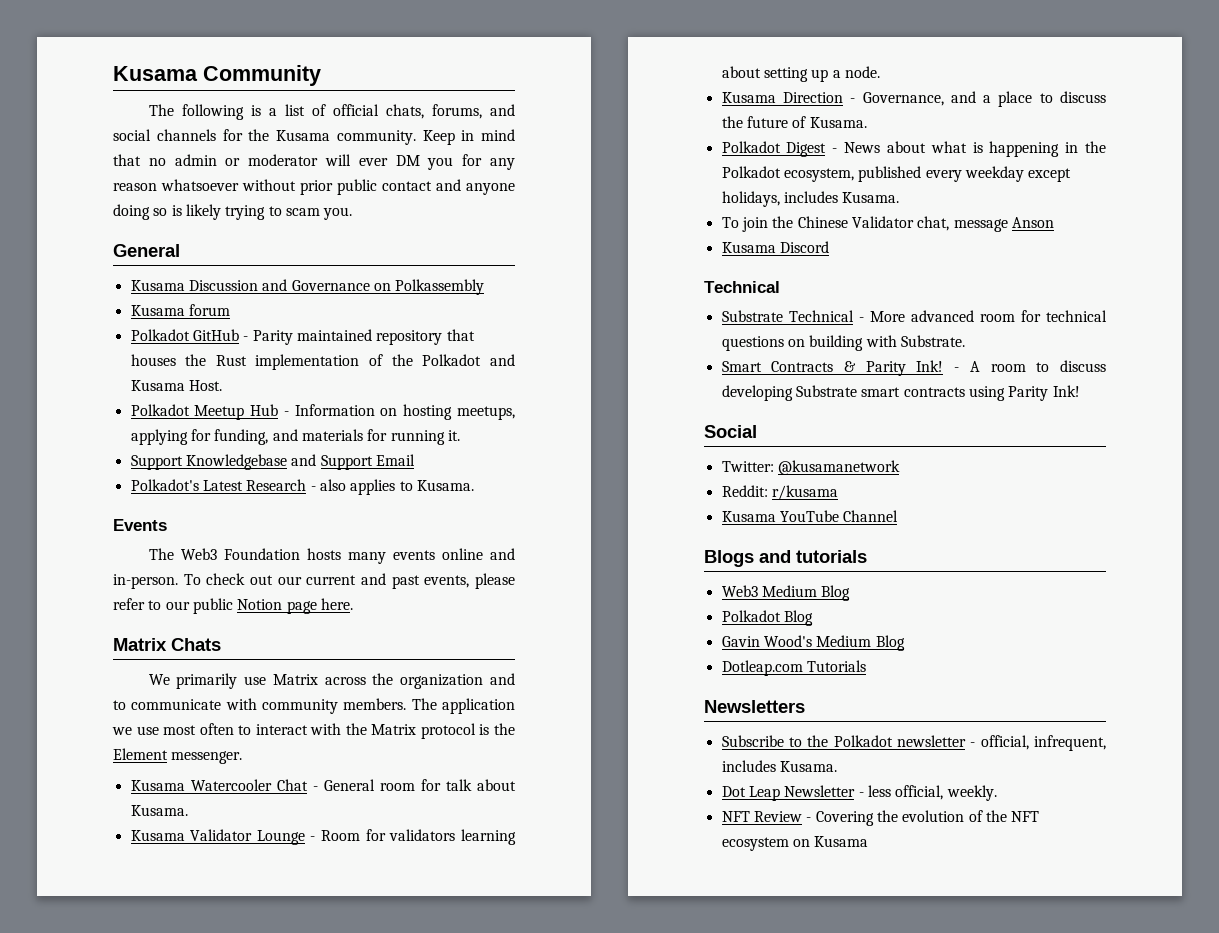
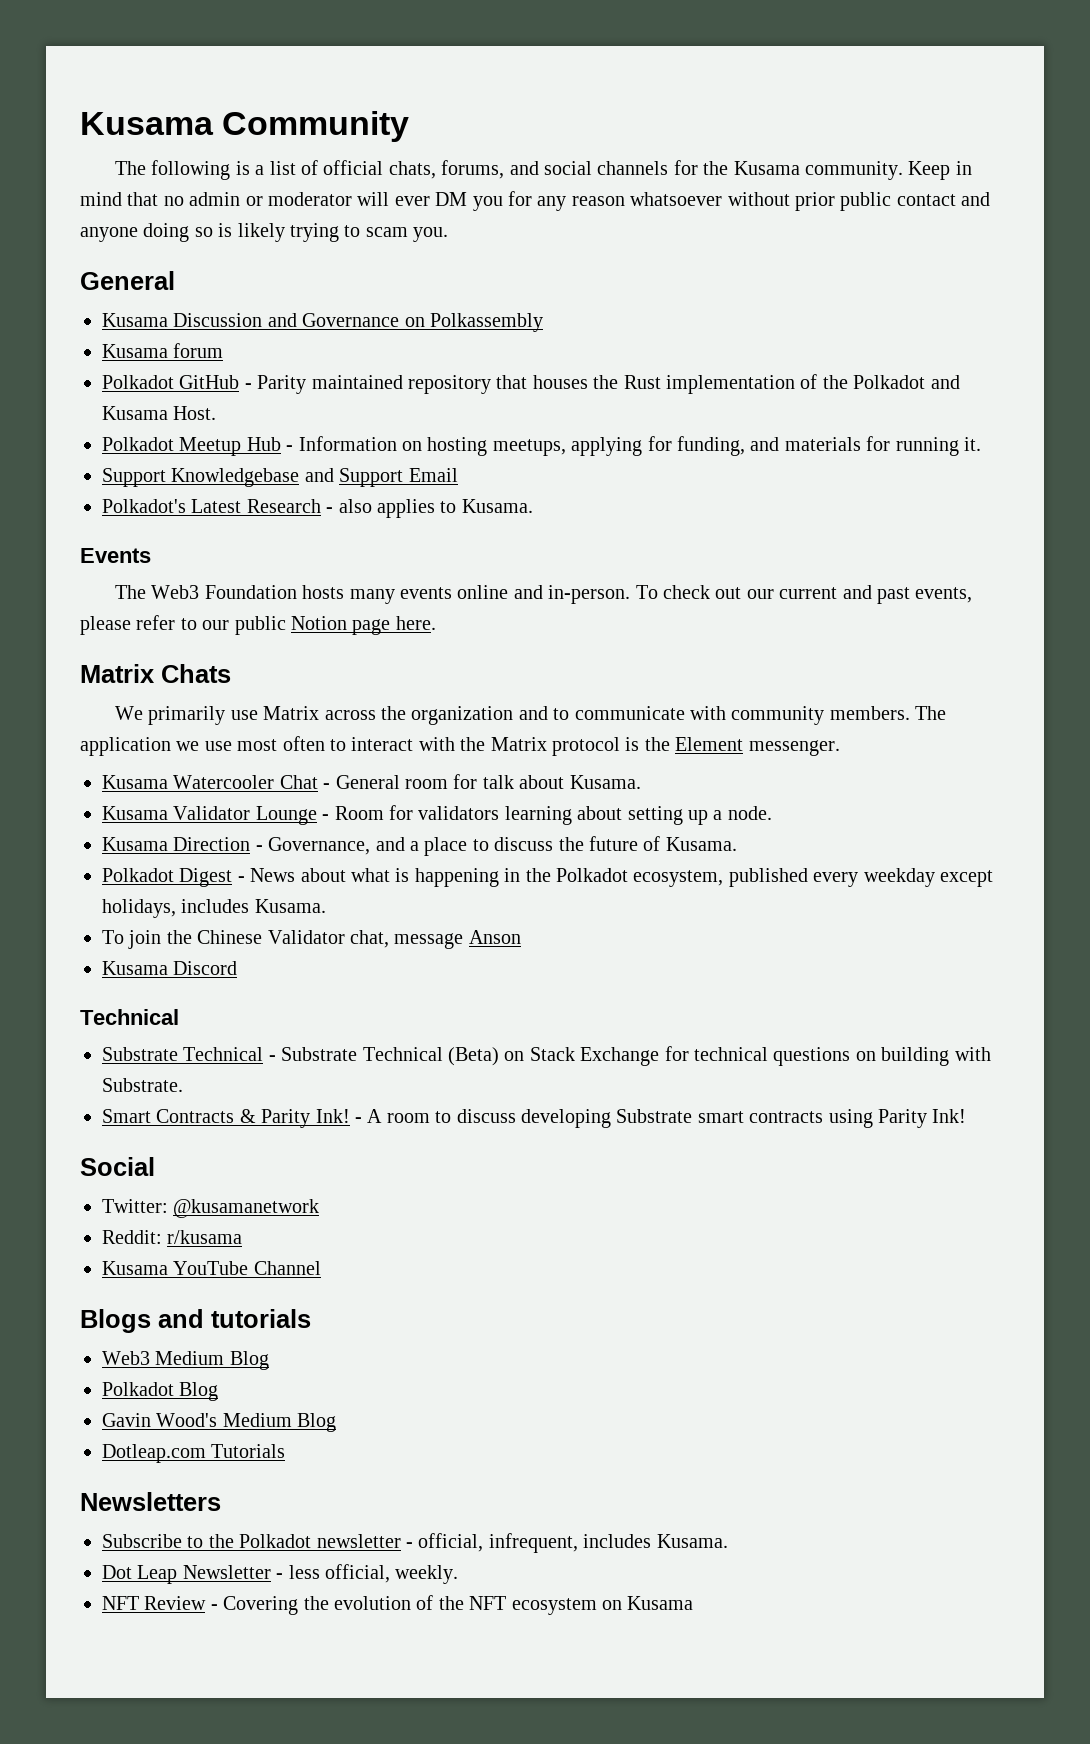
[869,310,1015,322] More advanced room -> [281,1047,660,1066] Substrate Technical (Beta) on Stack Exchange

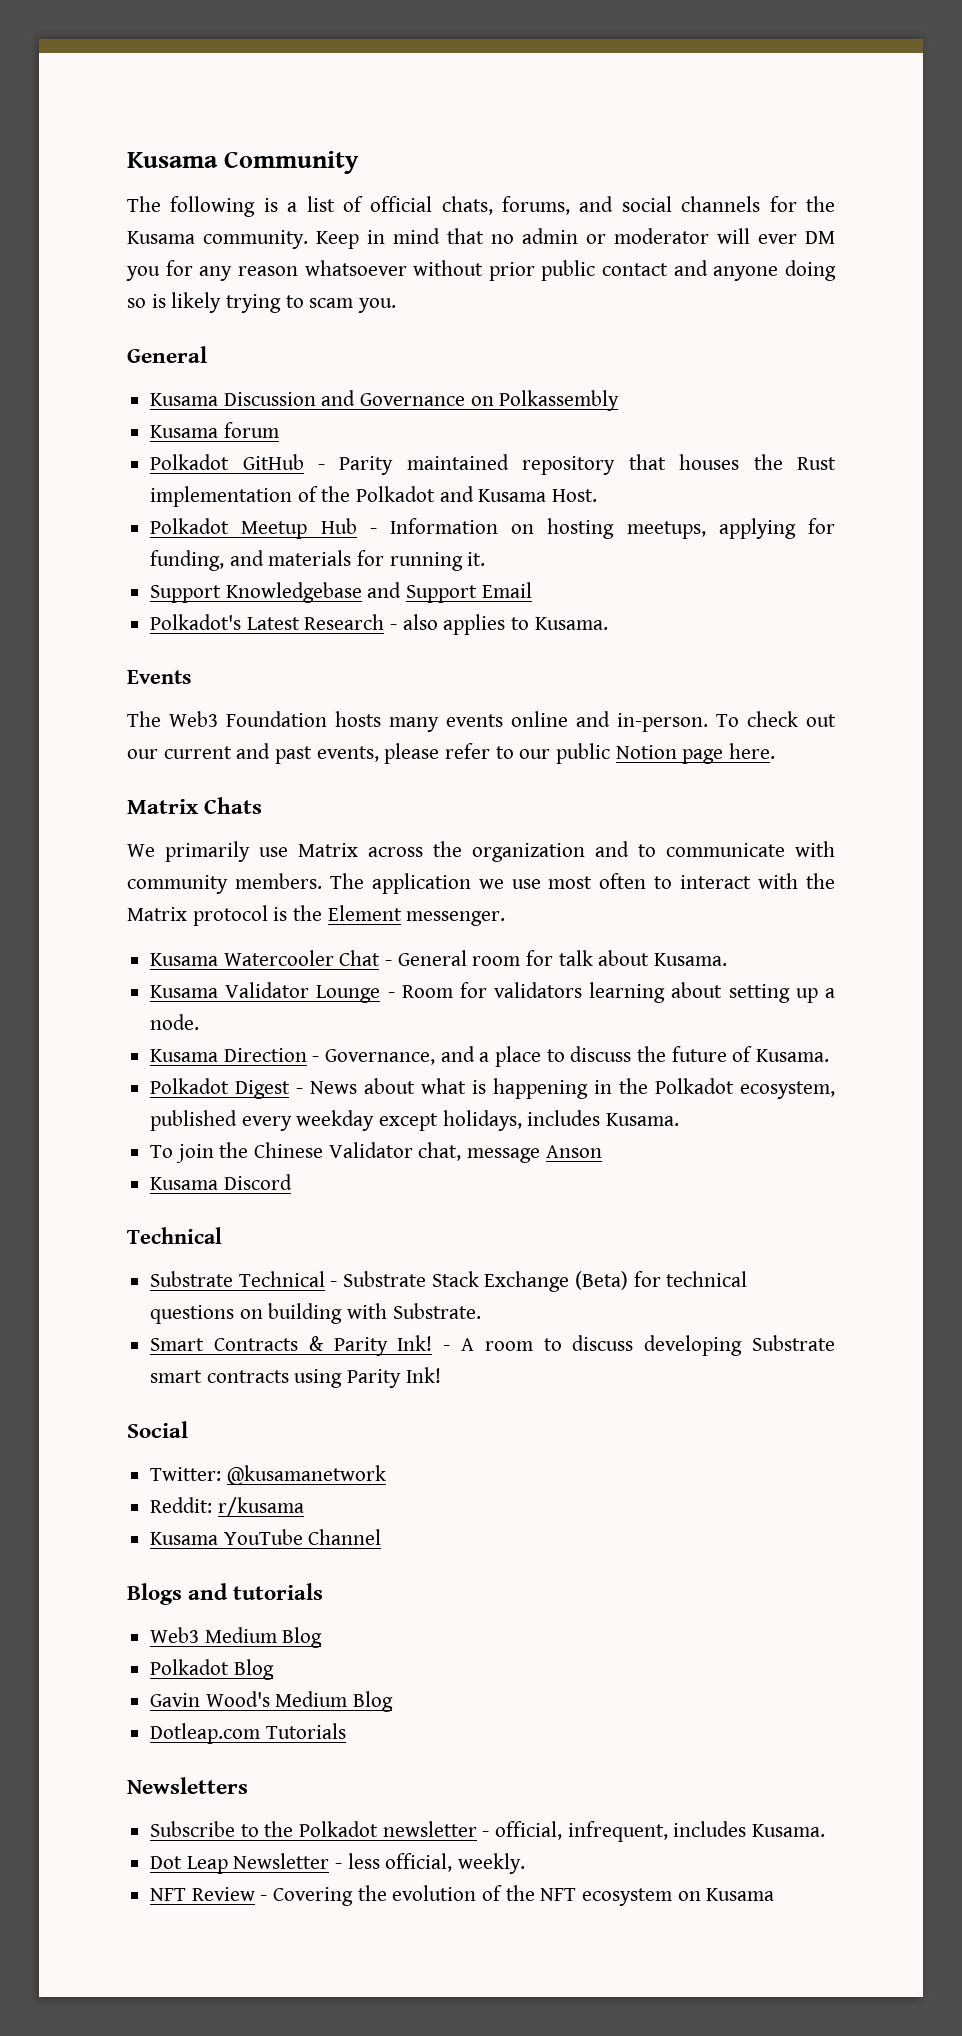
[362,1047,525,1066] Technical (Beta) on -> (427, 1279) none
(660, 1056) none -> [575,1271,629,1290] (Beta)

